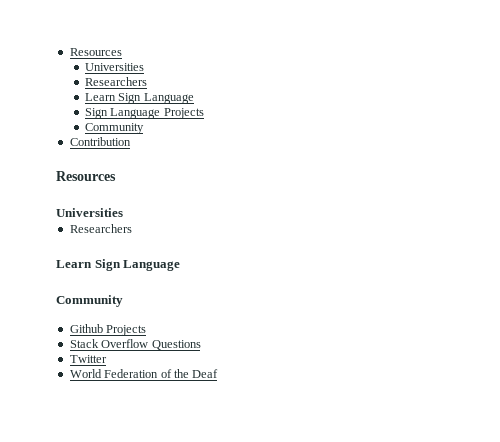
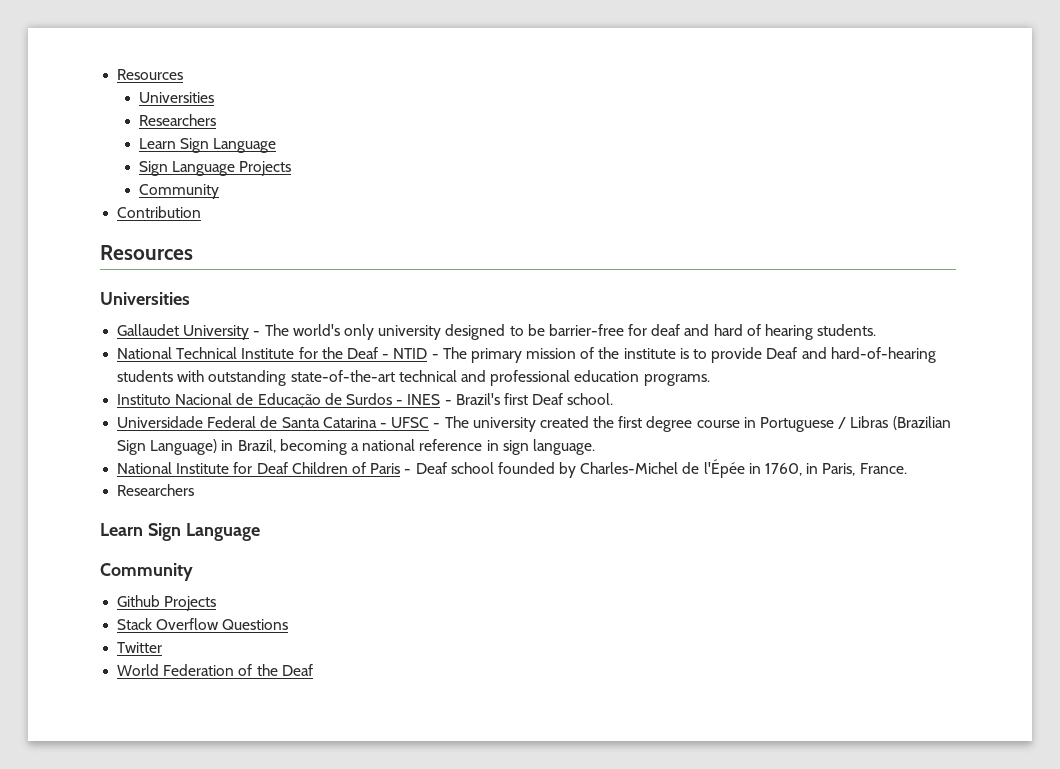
(123, 212) none -> [117,324,877,340] [117,347,936,363] [117,370,710,386] [117,393,614,408] [117,416,951,432] [117,439,595,455] [117,459,907,478] // Gallaudet University - The world's only university designed to be barrier-free for deaf and hard of hearing students. // National Technical Institute for the Deaf - NTID - The primary mission of the institute is to provide Deaf and hard-of-hearing students with outstanding state-of-the-art technical and professional education programs. // Instituto Nacional de Educação de Surdos - INES - Brazil's first Deaf school. // Universidade Federal de Santa Catarina - UFSC - The university created the first degree course in Portuguese / Libras (Brazilian Sign Language) in Brazil, becoming a national reference in sign language. // National Institute for Deaf Children of Paris - Deaf school founded by Charles-Michel de l'Épée in 1760, in Paris, France.

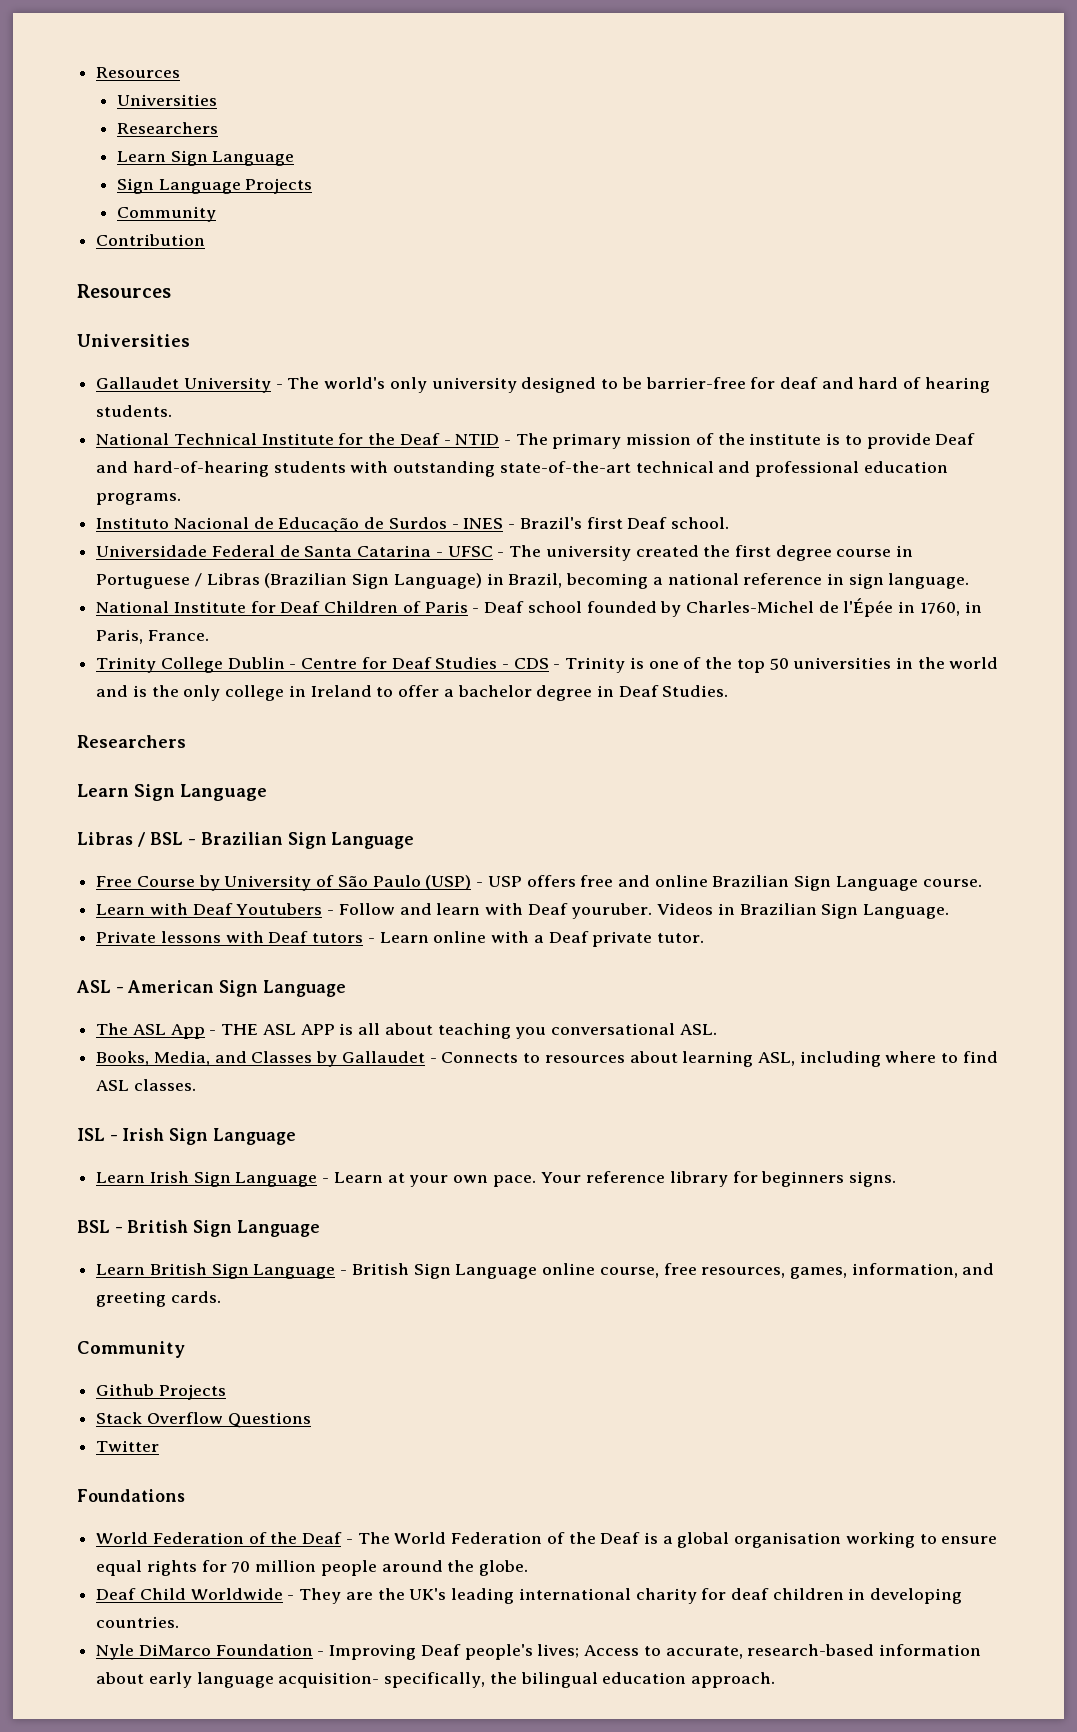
[117,484,195,496] [100,523,260,541] Researchers // Learn Sign Language -> [96,657,999,673] [96,685,729,701] [77,735,186,748] [77,784,267,801] [77,832,415,849] [96,875,982,891] [96,903,950,919] [96,931,704,947] [76,980,346,997] [96,1023,717,1039] [96,1051,998,1067] [96,1079,196,1091] [77,1128,296,1145] [96,1171,897,1187] [77,1220,320,1237] [96,1263,995,1279] [96,1291,221,1307] Trinity College Dublin - Centre for Deaf Studies - CDS - Trinity is one of the top 50 universities in the world and is the only college in Ireland to offer a bachelor degree in Deaf Studies. // Researchers // Learn Sign Language // Libras / BSL - Brazilian Sign Language // Free Course by University of São Paulo (USP) - USP offers free and online Brazilian Sign Language course. // Learn with Deaf Youtubers - Follow and learn with Deaf youruber. Videos in Brazilian Sign Language. // Private lessons with Deaf tutors - Learn online with a Deaf private tutor. // ASL - American Sign Language // The ASL App - THE ASL APP is all about teaching you conversational ASL. // Books, Media, and Classes by Gallaudet - Connects to resources about learning ASL, including where to find ASL classes. // ISL - Irish Sign Language // Learn Irish Sign Language - Learn at your own pace. Your reference library for beginners signs. // BSL - British Sign Language // Learn British Sign Language - British Sign Language online course, free resources, games, information, and greeting cards.
[117,664,313,676] // World Federation of the Deaf -> [77,1489,185,1502] [96,1532,998,1548] [96,1560,529,1576] [96,1588,963,1604] [96,1616,180,1628] [96,1644,981,1660] [96,1672,776,1688] // Foundations // World Federation of the Deaf - The World Federation of the Deaf is a global organisation working to ensure equal rights for 70 million people around the globe. // Deaf Child Worldwide - They are the UK's leading international charity for deaf children in developing countries. // Nyle DiMarco Foundation - Improving Deaf people's lives; Access to accurate, research-based information about early language acquisition- specifically, the bilingual education approach.

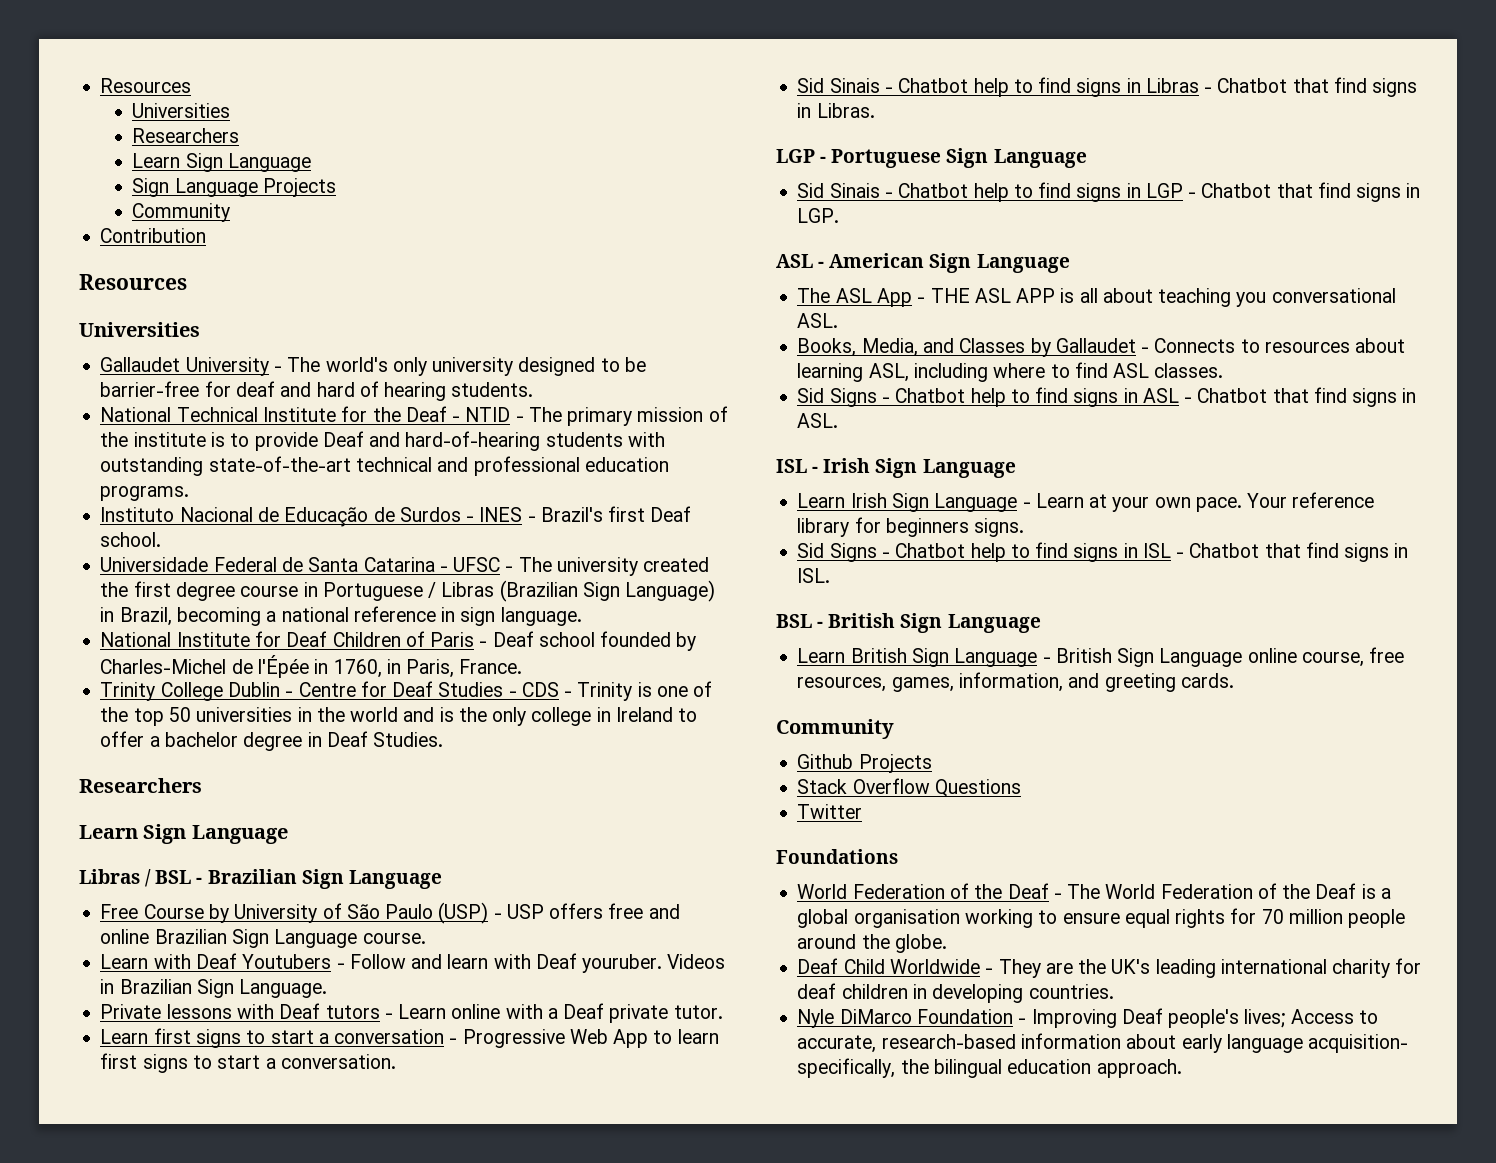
(704, 938) none -> [100,1028,719,1048] [100,1053,396,1073] [797,77,1418,97] [797,103,875,118] [776,148,1087,168] [797,182,1421,202] [797,208,840,223] // Learn first signs to start a conversation - Progressive Web App to learn first signs to start a conversation. // Sid Sinais - Chatbot help to find signs in Libras - Chatbot that find signs in Libras. // LGP - Portuguese Sign Language // Sid Sinais - Chatbot help to find signs in LGP - Chatbot that find signs in LGP.
(196, 1085) none -> [797,387,1417,407] [797,413,839,428] // Sid Signs - Chatbot help to find signs in ASL - Chatbot that find signs in ASL.
(897, 1179) none -> [797,542,1409,562] [797,568,831,583] // Sid Signs - Chatbot help to find signs in ISL - Chatbot that find signs in ISL.

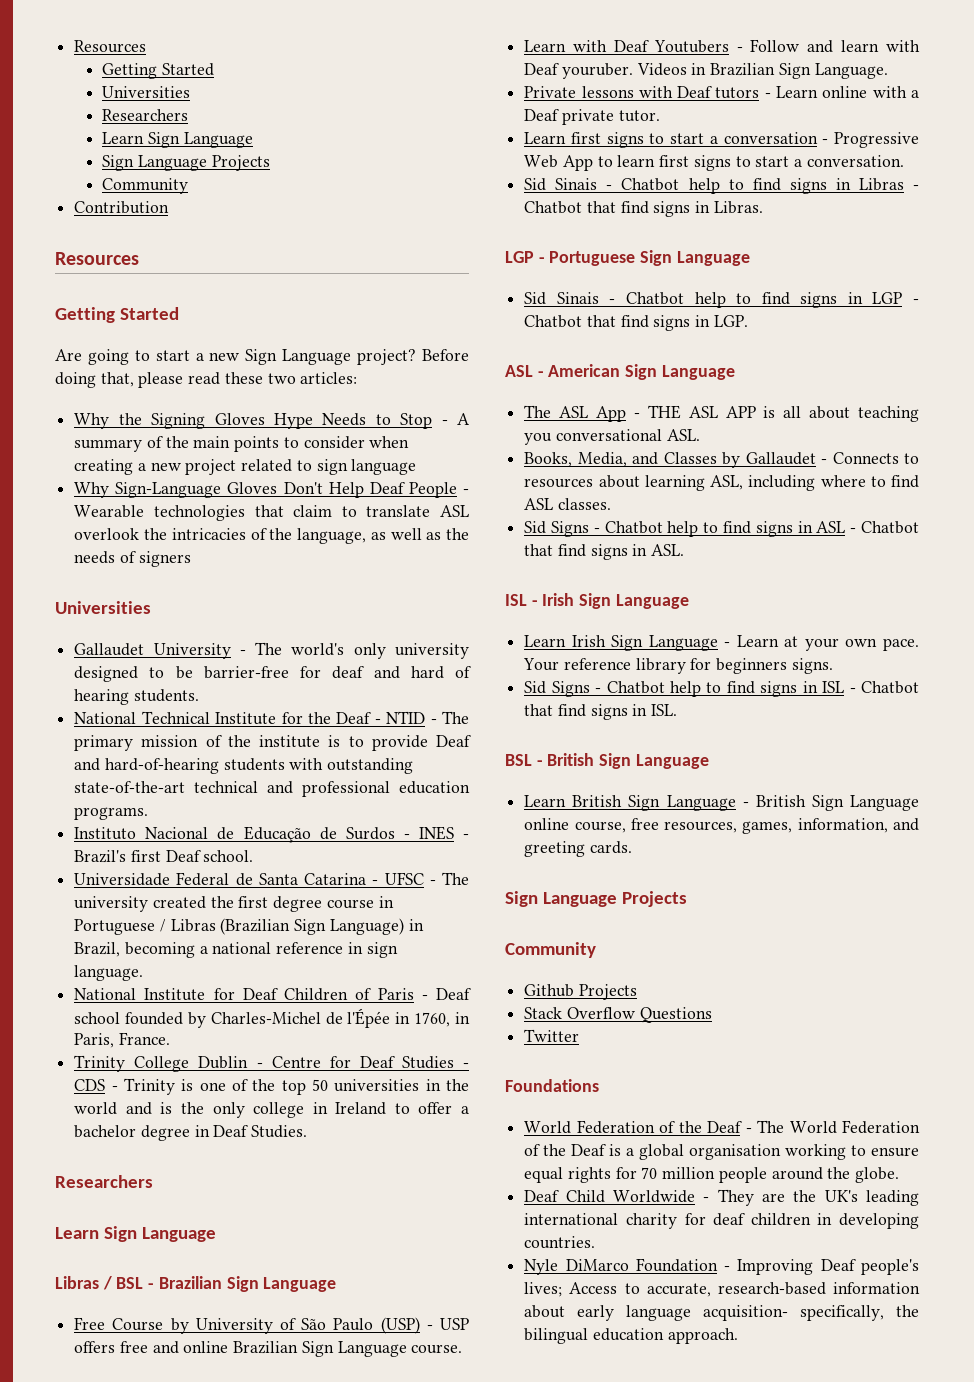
[100,78,192,93] Resources -> [74,40,147,53] [102,63,215,79] Resources // Getting Started
(187, 282) none -> [55,307,179,323] [55,349,469,365] [55,372,358,388] [74,413,471,429] [74,436,410,452] [74,459,417,475] [74,482,469,498] [74,505,469,521] [74,528,469,544] [74,551,191,567] // Getting Started // Are going to start a new Sign Language project? Before doing that, please read these two articles: // Why the Signing Gloves Hype Needs to Stop - A summary of the main points to consider when creating a new project related to sign language // Why Sign-Language Gloves Don't Help Deaf People - Wearable technologies that claim to translate ASL overlook the intricacies of the language, as well as the needs of signers
(1234, 680) none -> [505,891,687,907] // Sign Language Projects

